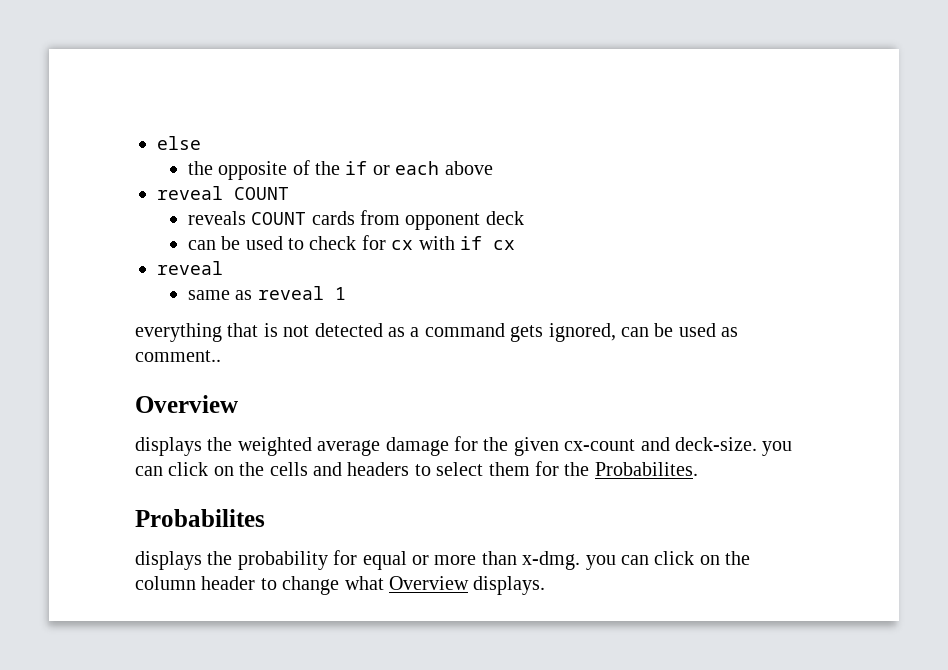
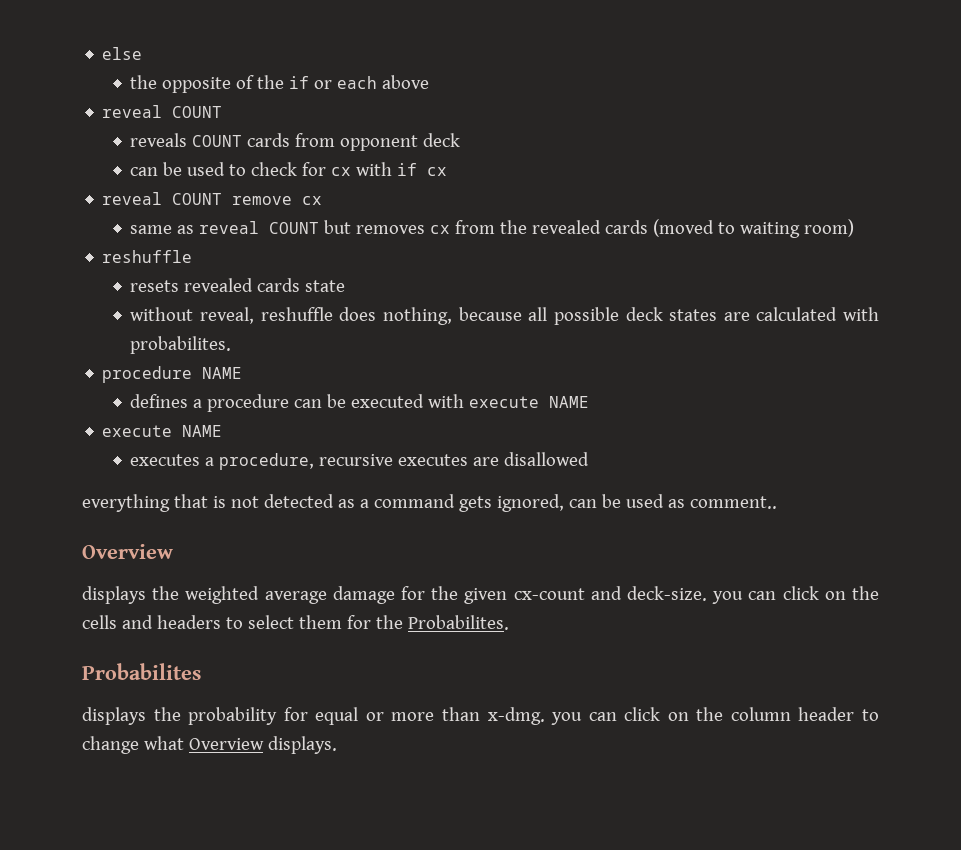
(223, 268) none -> [172,193,323,205] COUNT remove cx
[334,287,346,300] 1 -> [269,219,855,238] [102,250,193,263] [130,278,346,292] [130,307,879,325] [130,336,232,354] [102,366,243,383] [130,394,590,412] [102,425,223,437] [130,452,590,470] COUNT but removes cx from the revealed cards (moved to waiting room) // reshuffle // resets revealed cards state // without reveal, reshuffle does nothing, because all possible deck states are calculated with probabilites. // procedure NAME // defines a procedure can be executed with execute NAME // execute NAME // executes a procedure, recursive executes are disallowed

